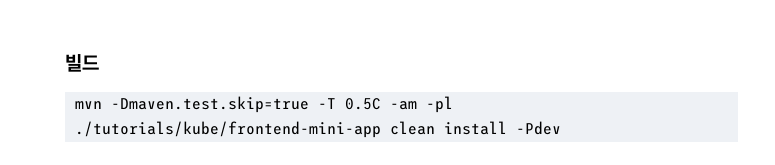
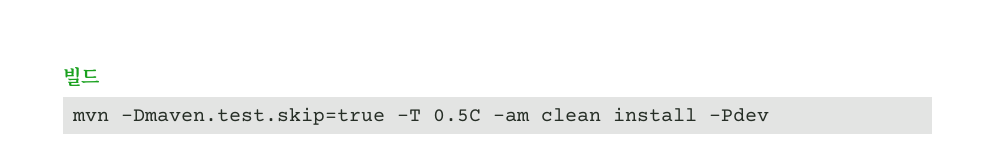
[425,96,453,113] [74,121,381,138] -pl ./tutorials/kube/frontend-mini-app -> (531, 116) none

